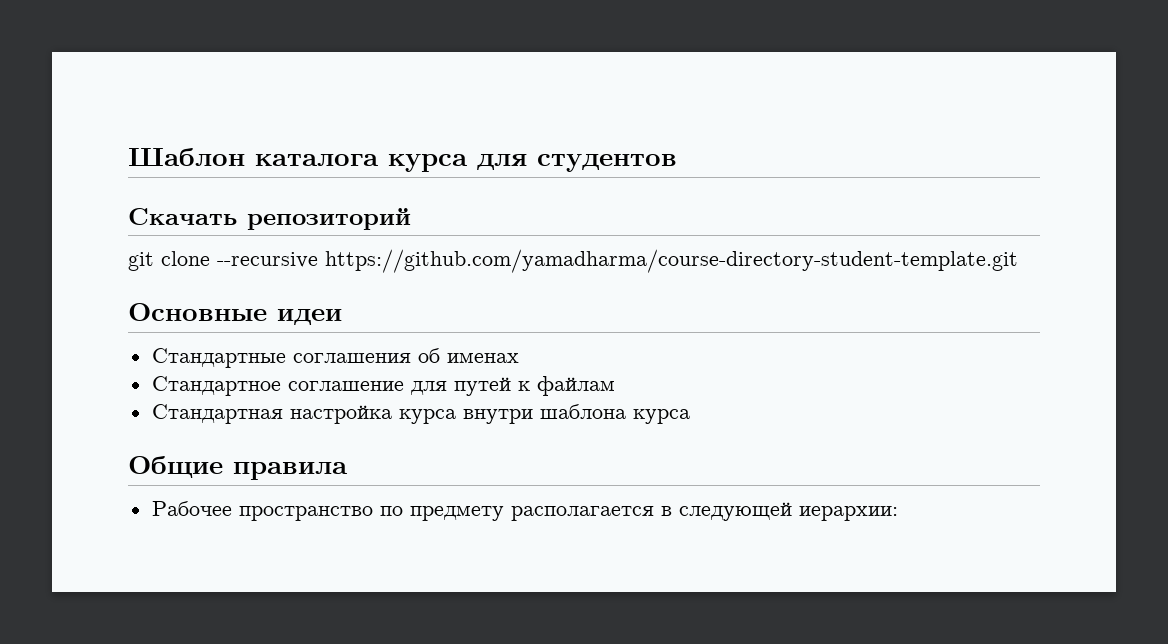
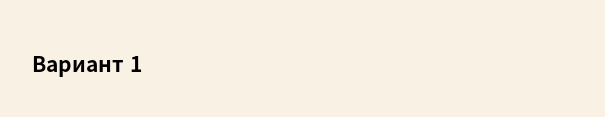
[128,148,677,172] [128,208,411,230] [128,249,1018,273] [128,303,342,325] [151,348,519,368] [151,376,615,396] [151,404,690,424] [128,456,348,480] [151,501,898,521] Шаблон каталога курса для студентов // Скачать репозиторий // git clone --recursive https://github.com/yamadharma/course-directory-student-template.git // Основные идеи // Стандартные соглашения об именах // Стандартное соглашение для путей к файлам // Стандартная настройка курса внутри шаблона курса // Общие правила // Рабочее пространство по предмету располагается в следующей иерархии: -> [32,56,142,77] Вариант 1

